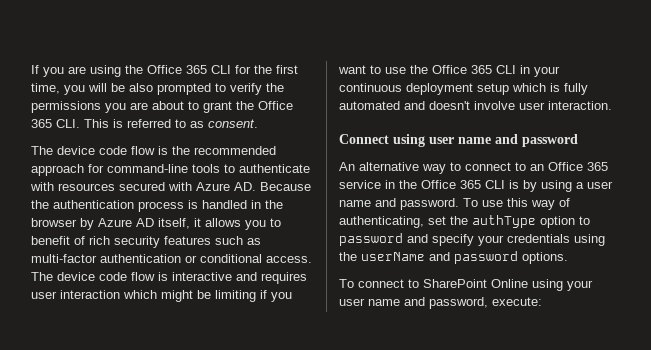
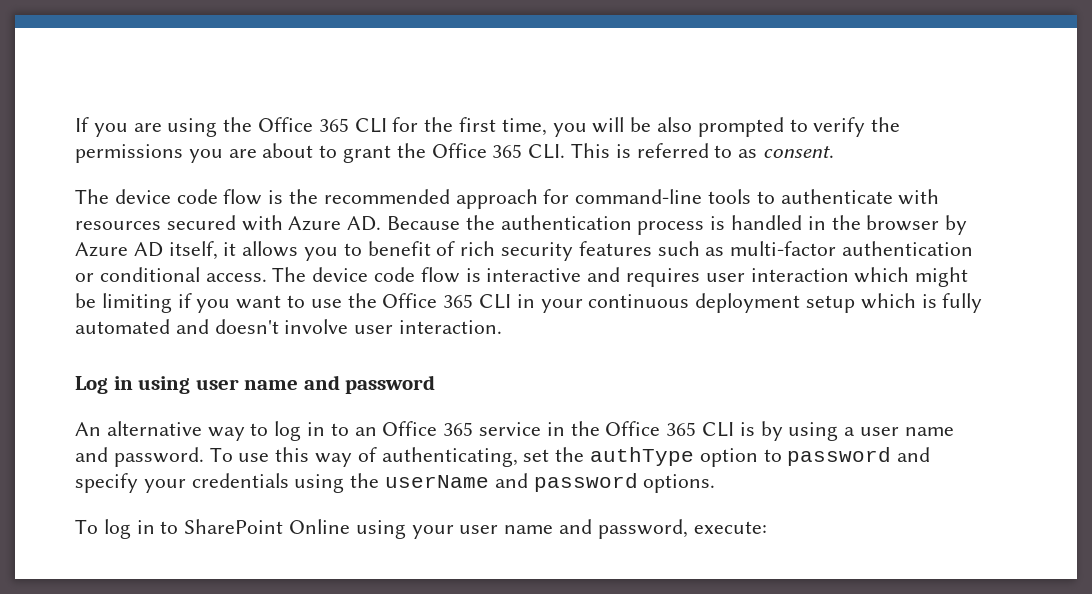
[339,134,389,144] Connect -> [75,376,133,394] Log in
[465,162,511,171] connect -> [274,421,326,441] log in
[358,279,404,288] connect -> [103,519,155,539] log in

